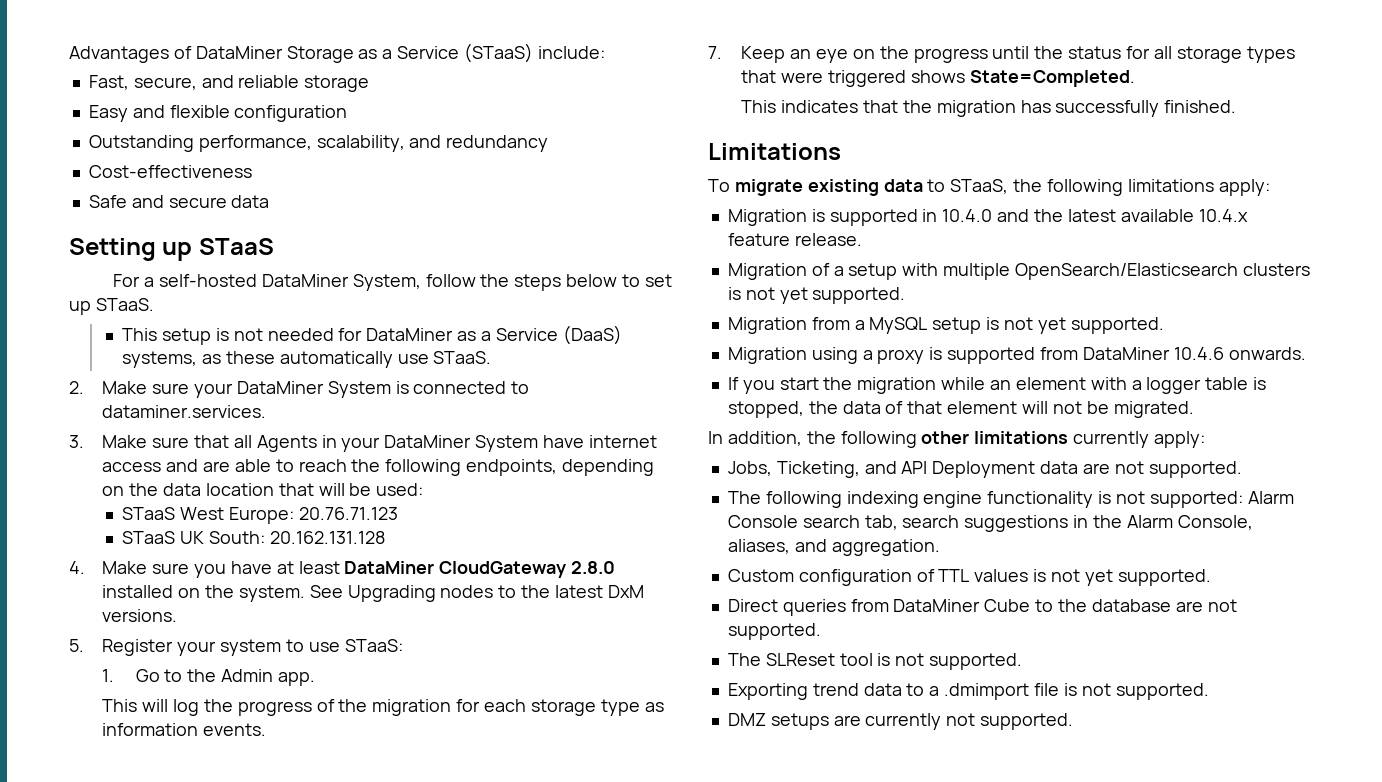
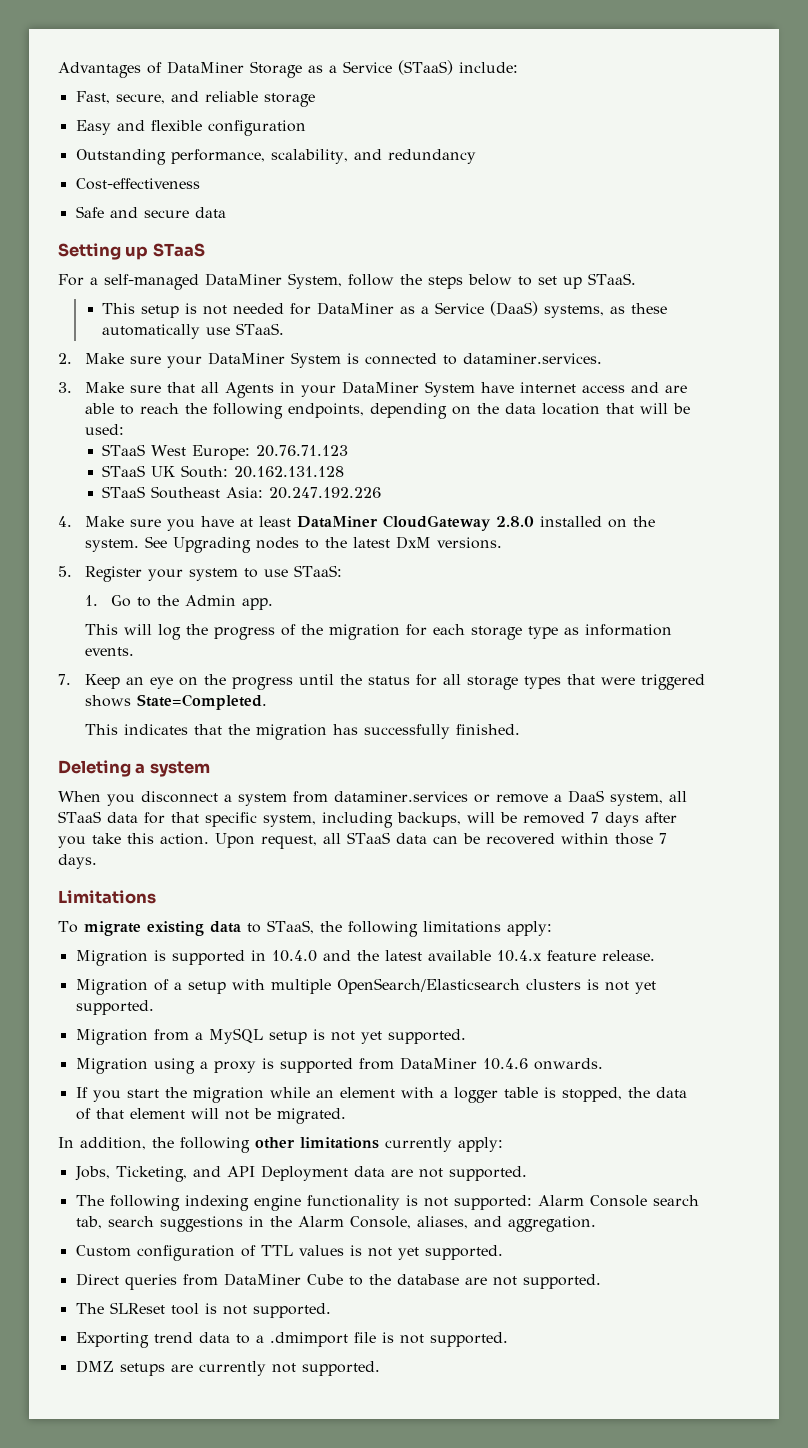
[159,274,258,287] self-hosted -> [104,274,199,290] self-managed
(385, 537) none -> [102,486,382,499] // STaaS Southeast Asia: 20.247.192.226
(1237, 106) none -> [58,760,210,777] [58,790,687,806] [58,811,677,828] [58,832,667,849] [58,854,97,869] // Deleting a system // When you disconnect a system from dataminer.services or remove a DaaS system, all STaaS data for that specific system, including backups, will be removed 7 days after you take this action. Upon request, all STaaS data can be recovered within those 7 days.

